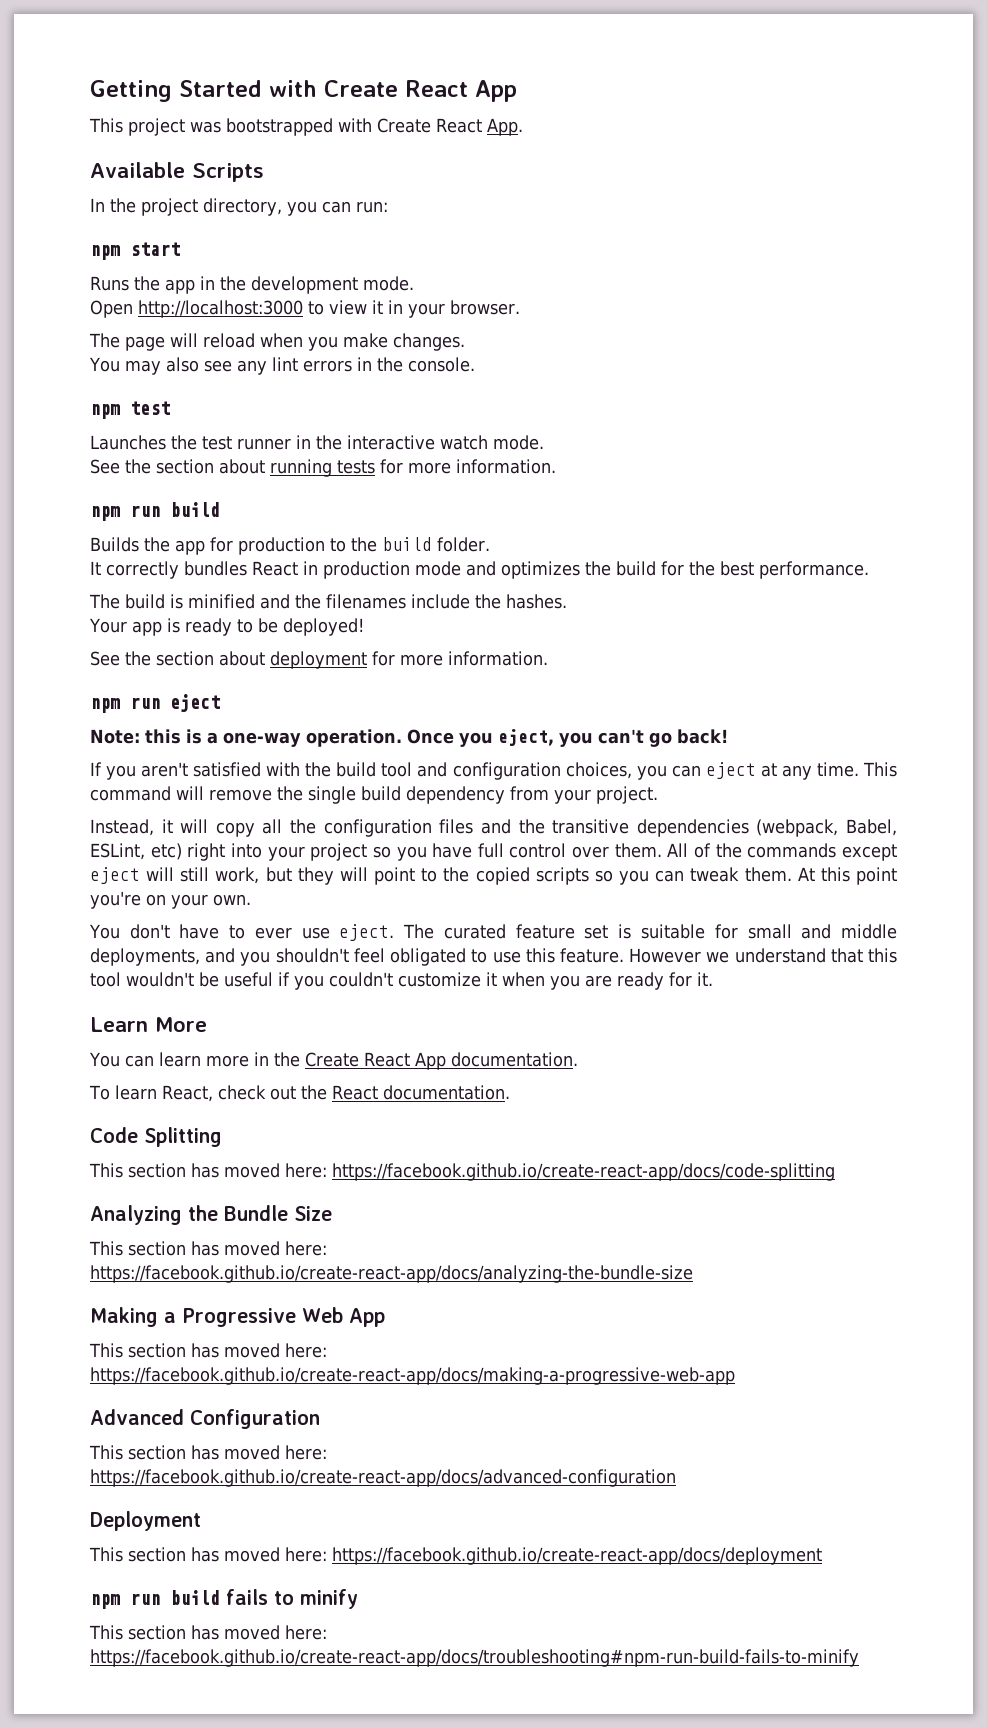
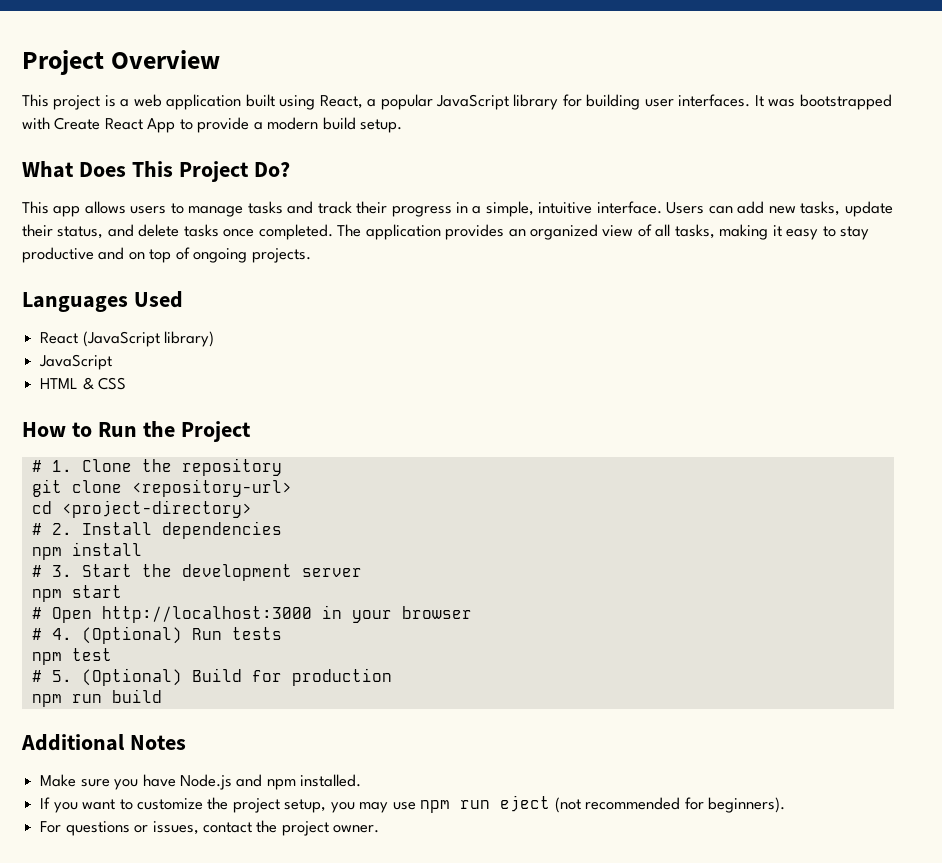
[90,80,517,102] [89,118,185,136] Getting Started with Create React App // This project -> [22,50,221,75] [22,94,764,110] Project Overview // This project is a web application built using React, a popular JavaScript library for building user interfaces. It
[486,118,523,136] [90,162,264,182] [90,198,388,216] [90,242,180,260] [90,276,414,294] [90,300,520,318] [89,333,465,351] [89,357,475,375] [90,401,170,419] [90,435,544,450] [90,459,556,477] [90,502,220,521] [90,537,490,555] [90,561,869,579] [89,594,567,609] [89,618,364,636] [90,651,548,669] [90,694,220,713] [90,729,728,747] [90,762,897,780] [90,786,658,804] [90,819,898,837] [90,843,897,861] [90,867,897,885] [90,891,251,909] [89,924,897,941] [90,948,897,966] [90,972,713,990] [90,1017,207,1032] [89,1052,578,1070] [89,1085,510,1102] [90,1127,222,1147] [89,1163,835,1181] [90,1205,332,1225] [89,1241,327,1256] [90,1265,693,1283] [90,1307,385,1327] [89,1343,327,1358] [90,1367,735,1385] [90,1409,320,1429] [89,1445,327,1460] [90,1469,676,1487] [90,1511,201,1531] [89,1547,822,1565] [90,1589,358,1609] [89,1625,327,1640] [90,1649,859,1667] App. // Available Scripts // In the project directory, you can run: // npm start // Runs the app in the development mode. // Open http://localhost:3000 to view it in your browser. // The page will reload when you make changes. // You may also see any lint errors in the console. // npm test // Launches the test runner in the interactive watch mode. // See the section about running tests for more information. // npm run build // Builds the app for production to the build folder. // It correctly bundles React in production mode and optimizes the build for the best performance. // The build is minified and the filenames include the hashes. // Your app is ready to be deployed! // See the section about deployment for more information. // npm run eject // Note: this is a one-way operation. Once you eject, you can't go back! // If you aren't satisfied with the build tool and configuration choices, you can eject at any time. This command will remove the single build dependency from your project. // Instead, it will copy all the configuration files and the transitive dependencies (webpack, Babel, ESLint, etc) right into your project so you have full control over them. All of the commands except eject will still work, but they will point to the copied scripts so you can tweak them. At this point you're on your own. // You don't have to ever use eject. The curated feature set is suitable for small and middle deployments, and you shouldn't feel obligated to use this feature. However we understand that this tool wouldn't be useful if you couldn't customize it when you are ready for it. // Learn More // You can learn more in the Create React App documentation. // To learn React, check out the React documentation. // Code Splitting // This section has moved here: https://facebook.github.io/create-react-app/docs/code-splitting // Analyzing the Bundle Size // This section has moved here: https://facebook.github.io/create-react-app/docs/analyzing-the-bundle-size // Making a Progressive Web App // This section has moved here: https://facebook.github.io/create-react-app/docs/making-a-progressive-web-app // Advanced Configuration // This section has moved here: https://facebook.github.io/create-react-app/docs/advanced-configuration // Deployment // This section has moved here: https://facebook.github.io/create-react-app/docs/deployment // npm run build fails to minify // This section has moved here: https://facebook.github.io/create-react-app/docs/troubleshooting#npm-run-build-fails-to-minify -> [147,117,403,133] [22,161,290,182] [22,201,893,217] [22,224,870,240] [22,247,311,263] [22,291,183,312] [40,331,215,347] [39,354,113,370] [40,377,127,390] [22,421,251,442] [31,458,282,476] [31,479,292,497] [31,500,252,518] [31,521,282,539] [31,542,142,560] [31,564,362,581] [31,585,122,602] [31,605,472,623] [31,626,282,644] [31,648,112,665] [31,668,392,686] [31,689,162,707] [21,734,186,751] [40,774,362,790] [40,795,785,813] [40,820,380,836] App to provide a modern build setup. // What Does This Project Do? // This app allows users to manage tasks and track their progress in a simple, intuitive interface. Users can add new tasks, update their status, and delete tasks once completed. The application provides an organized view of all tasks, making it easy to stay productive and on top of ongoing projects. // Languages Used // React (JavaScript library) // JavaScript // HTML & CSS // How to Run the Project // # 1. Clone the repository // git clone <repository-url> // cd <project-directory> // # 2. Install dependencies // npm install // # 3. Start the development server // npm start // # Open http://localhost:3000 in your browser // # 4. (Optional) Run tests // npm test // # 5. (Optional) Build for production // npm run build // Additional Notes // Make sure you have Node.js and npm installed. // If you want to customize the project setup, you may use npm run eject (not recommended for beginners). // For questions or issues, contact the project owner.

